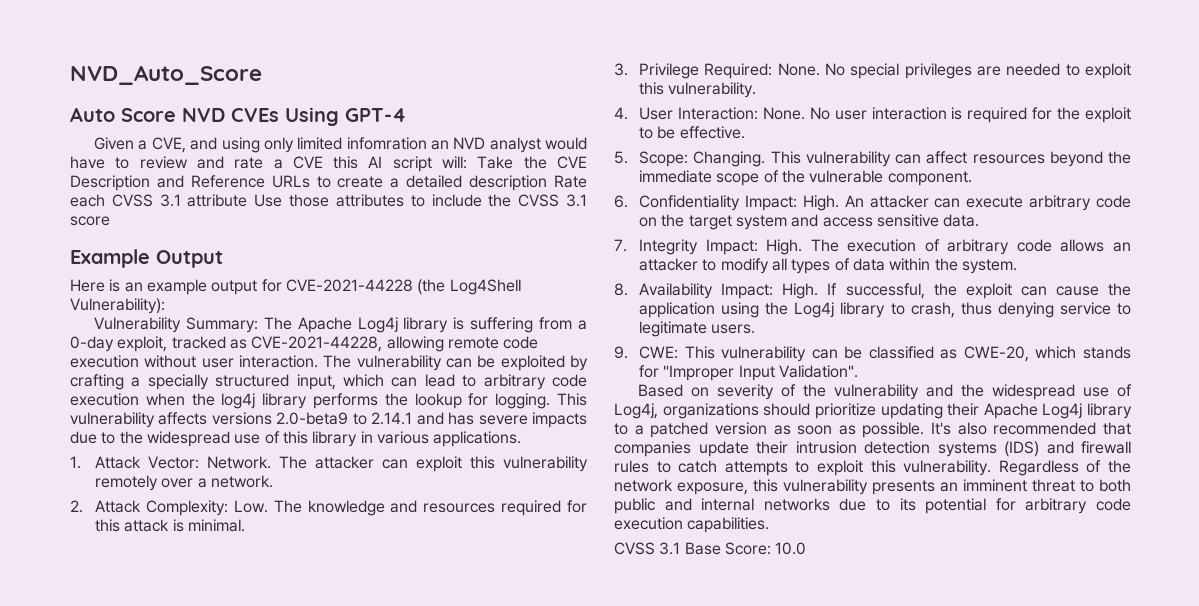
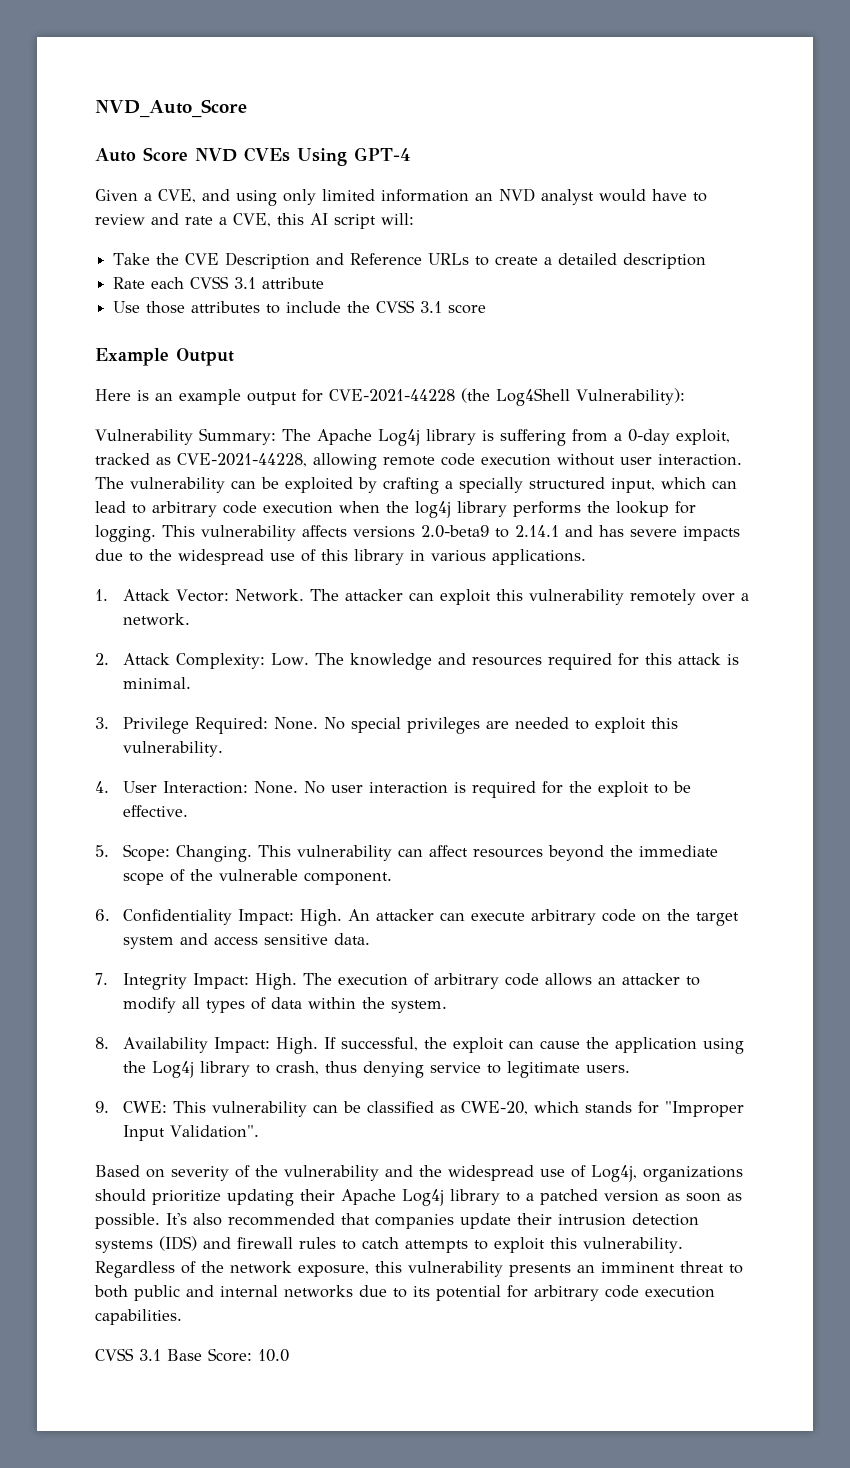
[346,137,427,150] infomration -> [381,189,469,202] information
[292,156,323,169] CVE -> [233,213,271,227] CVE,
(468, 162) none -> (414, 219) //
(548, 183) none -> (707, 261) //
(248, 200) none -> (325, 283) //

